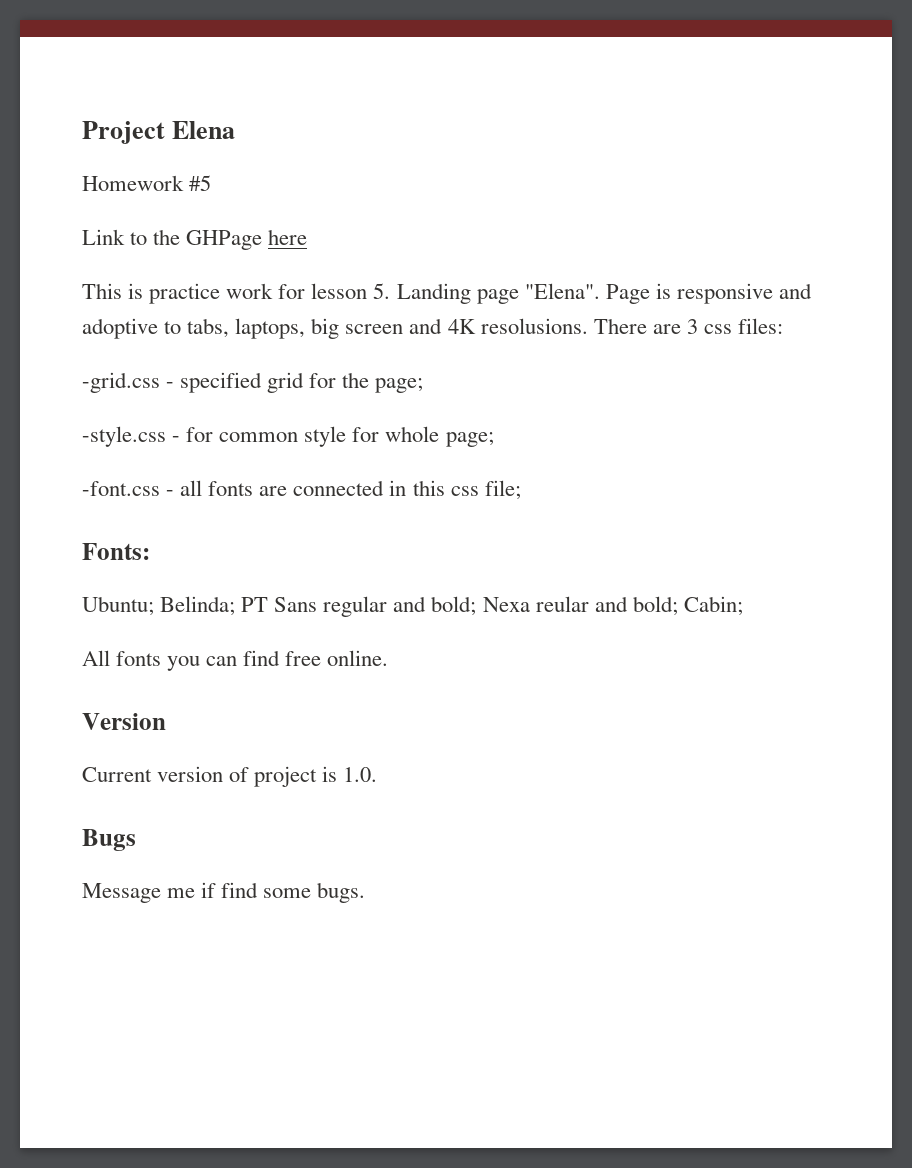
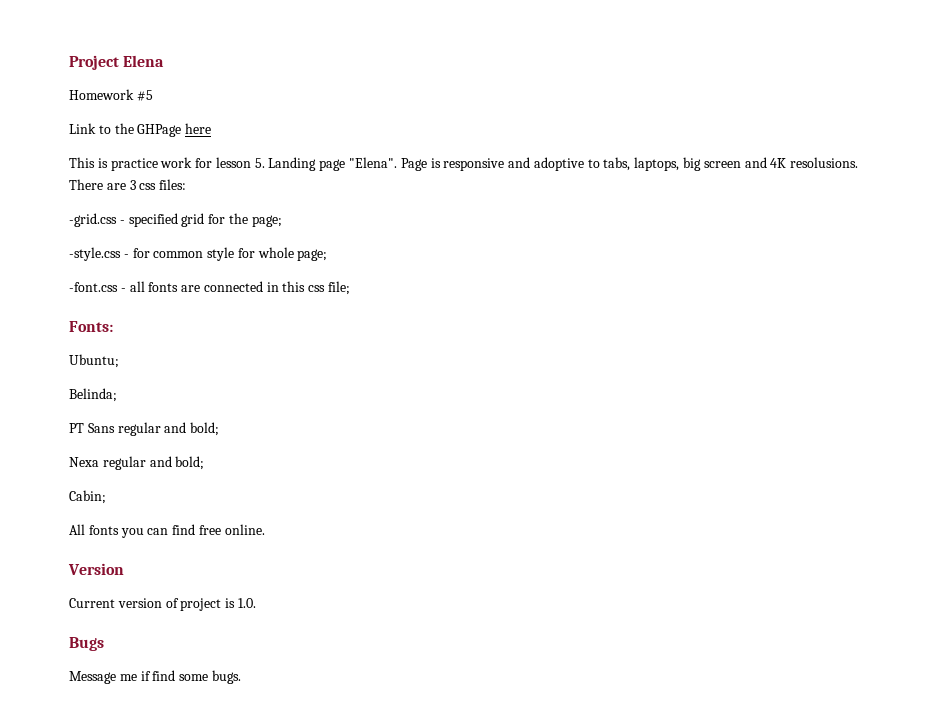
(154, 606) none -> (119, 361) //
(236, 606) none -> (117, 395) //
[482,596,678,616] Nexa reular and bold; -> [69,456,205,470] // Nexa regular and bold; //

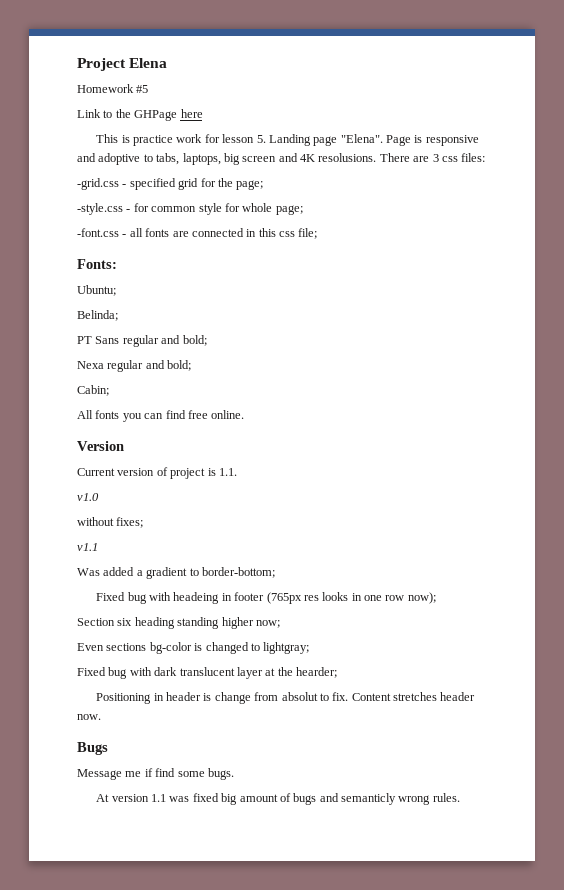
[237,598,256,608] 1.0. -> [218,468,237,476] [77,493,99,501] [77,517,144,528] [77,543,98,551] [77,567,275,579] [96,592,436,604] [77,617,280,629] [77,642,310,654] [77,667,337,679] [96,692,476,704] [77,714,101,720] 1.1. // v1.0 // without fixes; // v1.1 // Was added a gradient to border-bottom; // Fixed bug with headeing in footer (765px res looks in one row now); // Section six heading standing higher now; // Even sections bg-color is changed to lightgray; // Fixed bug with dark translucent layer at the hearder; // Positioning in header is change from absolut to fix. Content stretches header now.
(241, 677) none -> [96,793,460,805] // At version 1.1 was fixed big amount of bugs and semanticly wrong rules.

